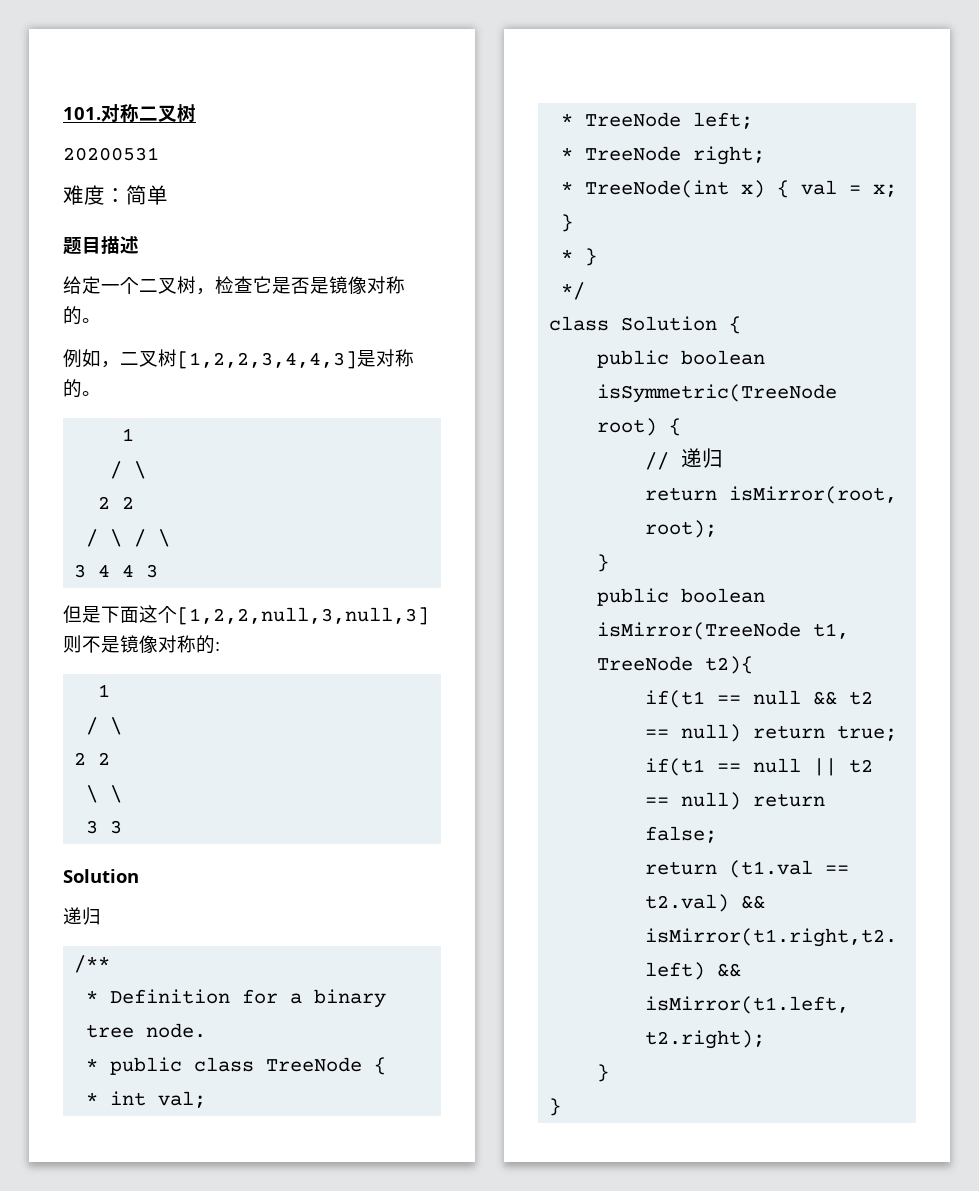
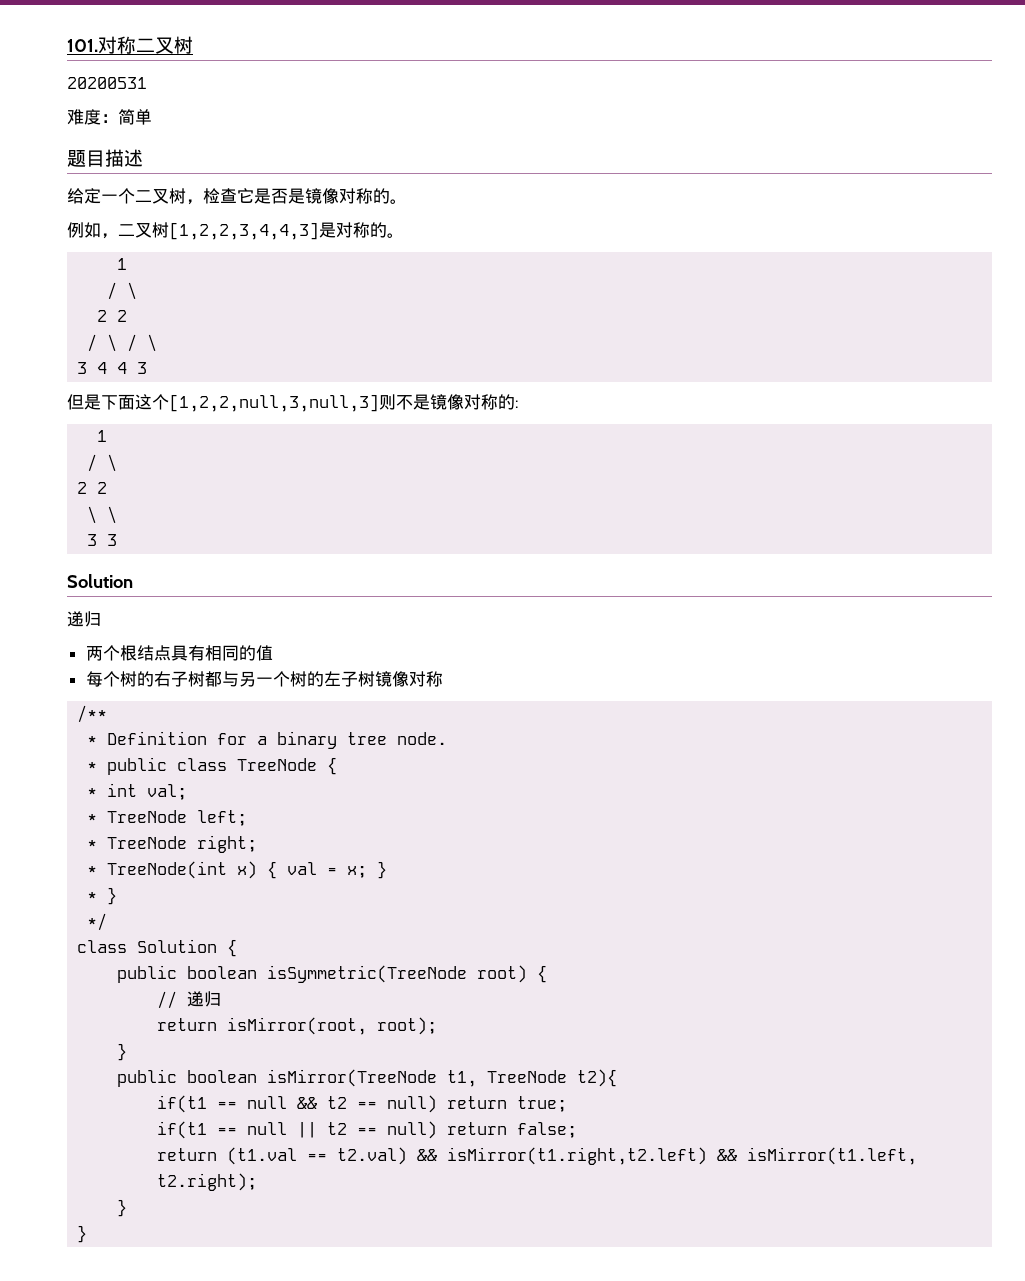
(101, 916) none -> [85,645,273,661] [85,671,443,687] // 两个根结点具有相同的值 // 每个树的右子树都与另一个树的左子树镜像对称

